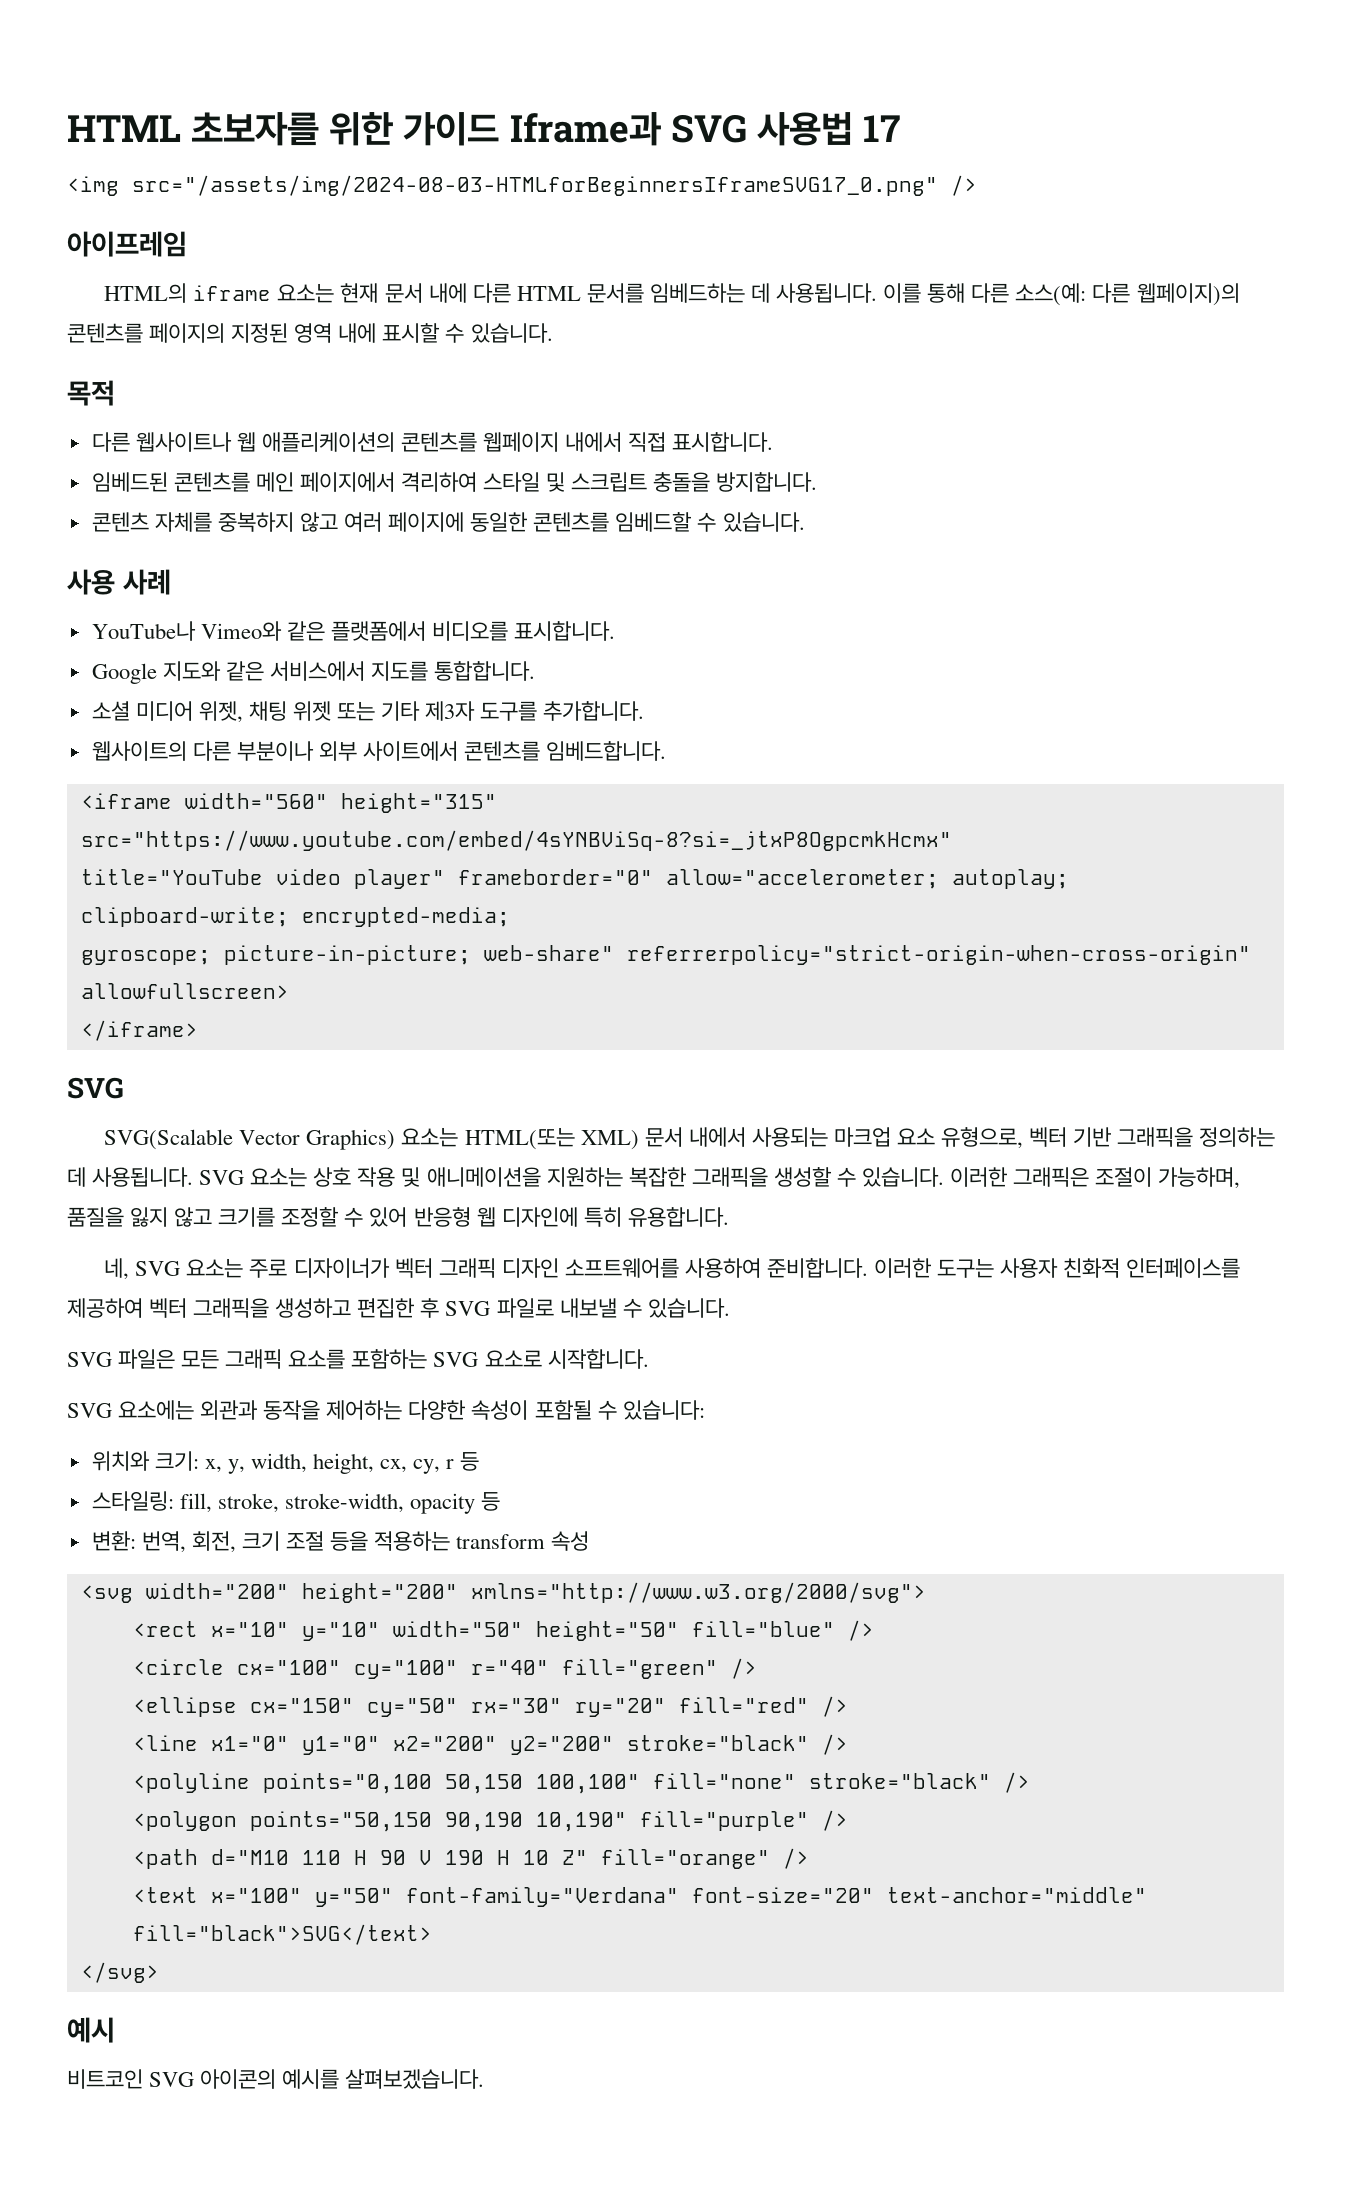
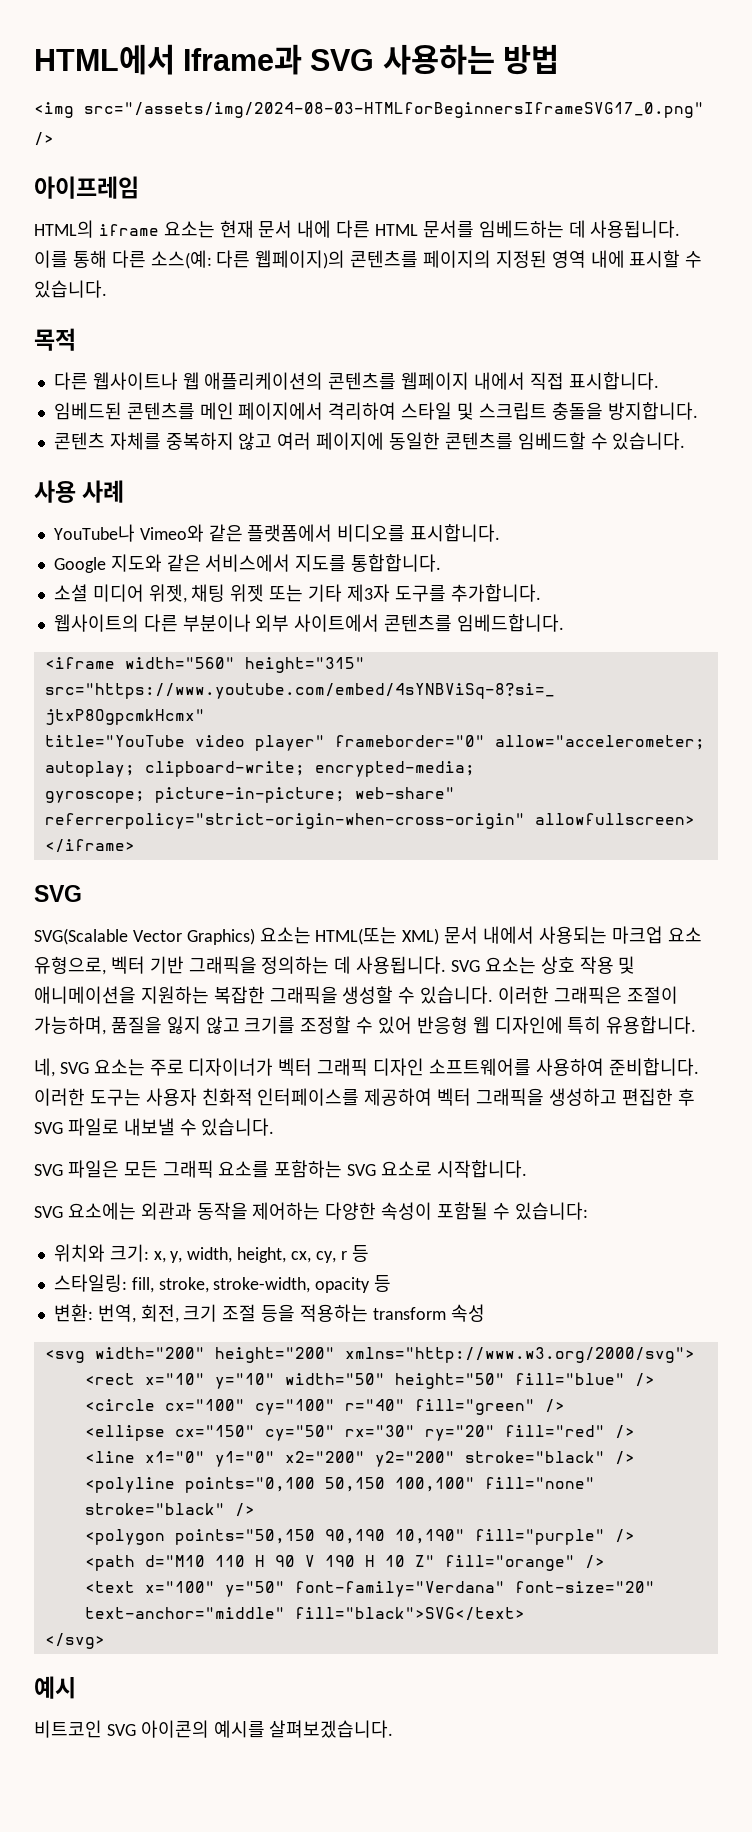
[67,112,900,146] HTML 초보자를 위한 가이드 Iframe과 SVG 사용법 17 -> [34,44,559,75] HTML에서 Iframe과 SVG 사용하는 방법

